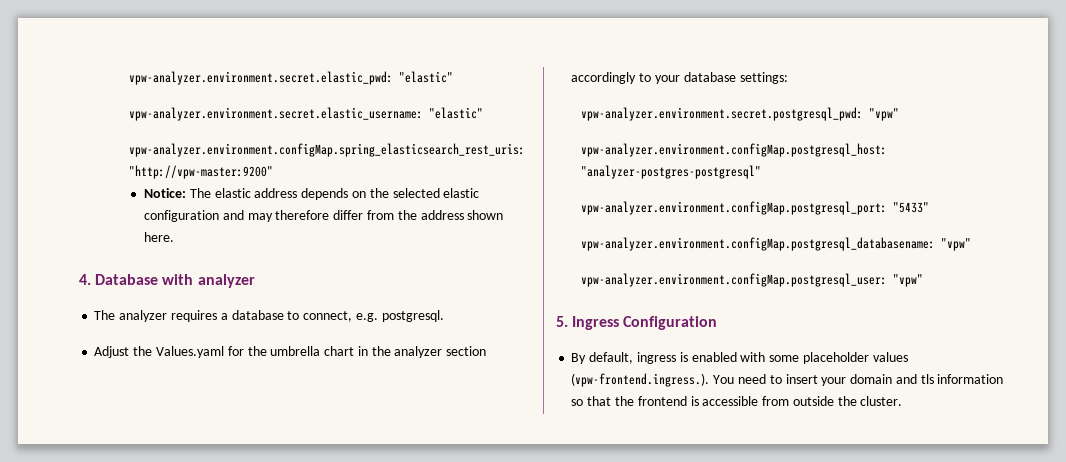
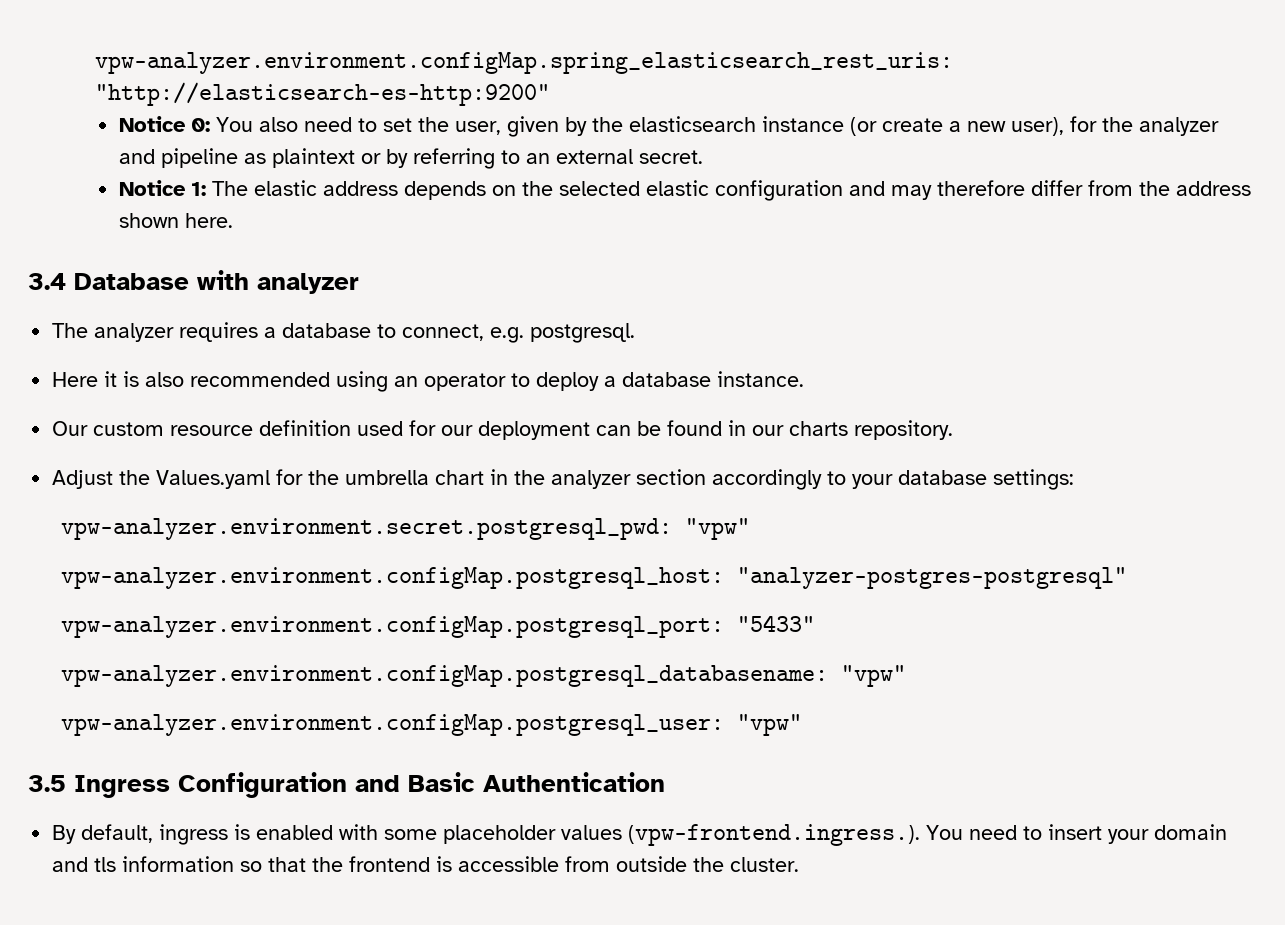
[128,71,453,85] [128,107,483,121] [128,143,525,157] [128,165,273,179] [144,188,187,198] vpw-analyzer.environment.secret.elastic_pwd: "elastic" // vpw-analyzer.environment.secret.elastic_username: "elastic" // vpw-analyzer.environment.configMap.spring_elasticsearch_rest_uris: "http://vpw-master:9200" // Notice: -> [94,52,953,74] [94,82,550,106] [118,116,1219,137] [118,148,703,169] [118,180,206,196] vpw-analyzer.environment.configMap.spring_elasticsearch_rest_uris: "http://elasticsearch-es-http:9200" // Notice 0: You also need to set the user, given by the elasticsearch instance (or create a new user), for the analyzer and pipeline as plaintext or by referring to an external secret. // Notice 1:
[79,274,91,285] 4. -> [28,273,66,290] 3.4
(444, 316) none -> [52,371,805,392] [52,420,954,440] // Here it is also recommended using an operator to deploy a database instance. // Our custom resource definition used for our deployment can be found in our charts repository.
[556,316,568,327] 5. -> [28,775,66,792] 3.5
(718, 323) none -> [355,772,665,792] and Basic Authentication

